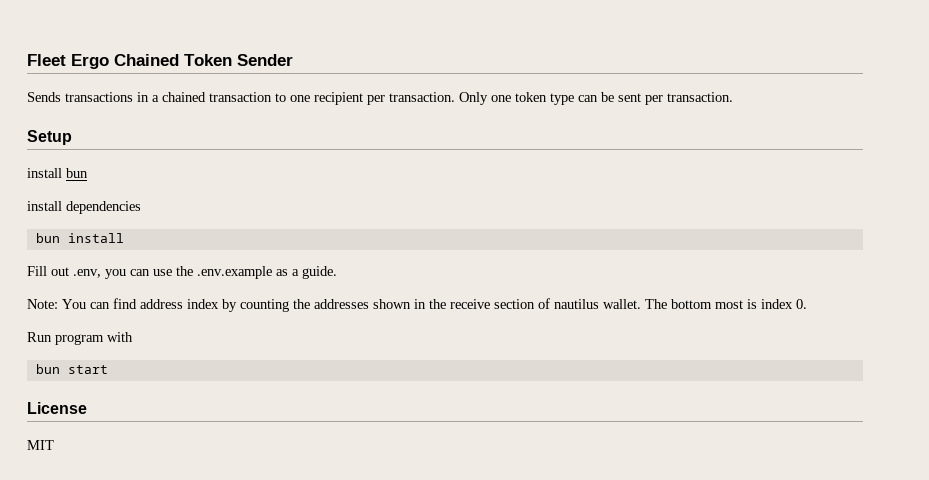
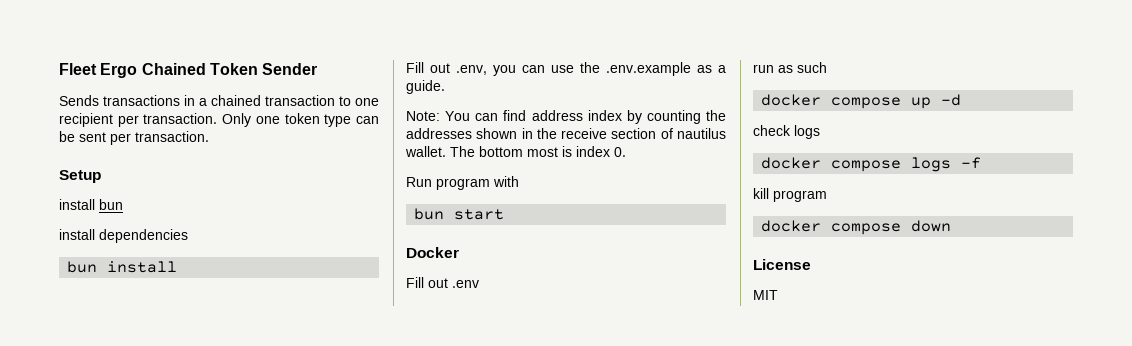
(108, 369) none -> [406,247,459,258] [406,277,479,288] [753,62,827,73] [761,94,962,109] [753,125,820,139] [761,157,982,172] [753,188,827,202] [761,220,952,235] // Docker // Fill out .env // run as such // docker compose up -d // check logs // docker compose logs -f // kill program // docker compose down

